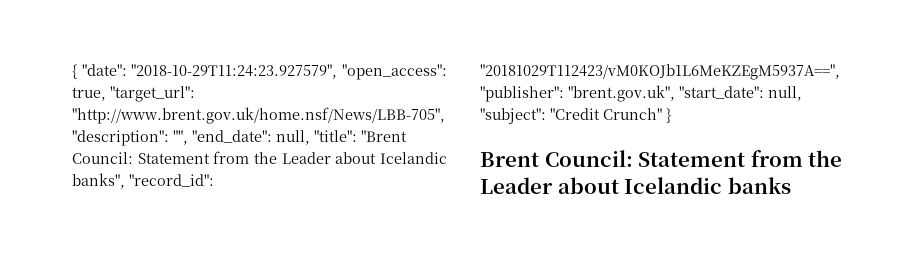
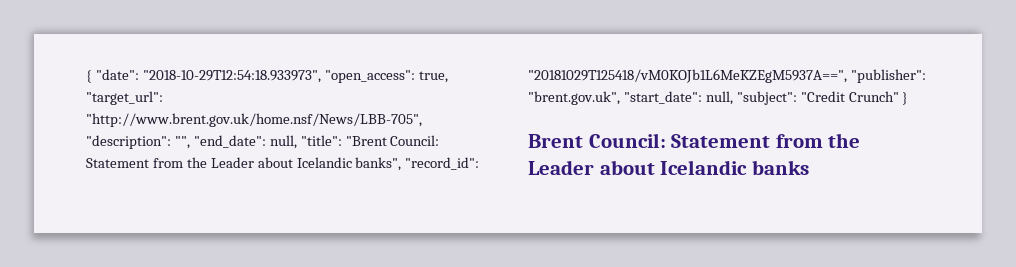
[131,64,338,79] "2018-10-29T11:24:23.927579", -> [142,70,321,83] "2018-10-29T12:54:18.933973",
[480,64,840,80] "20181029T112423/vM0KOJb1L6MeKZEgM5937A==", -> [528,69,847,83] "20181029T125418/vM0KOJb1L6MeKZEgM5937A==",

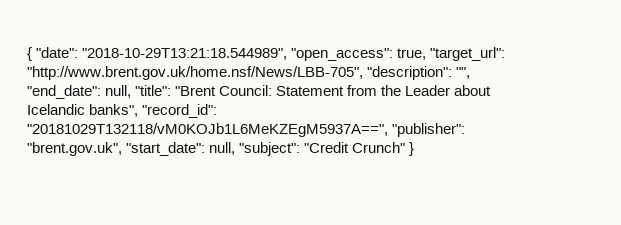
[142,70,321,83] "2018-10-29T12:54:18.933973", -> [82,48,288,60] "2018-10-29T13:21:18.544989",
[528,69,847,83] "20181029T125418/vM0KOJb1L6MeKZEgM5937A==", -> [27,123,388,137] "20181029T132118/vM0KOJb1L6MeKZEgM5937A==",
[528,133,861,148] [528,160,809,175] // Brent Council: Statement from the Leader about Icelandic banks -> (415, 149) none

